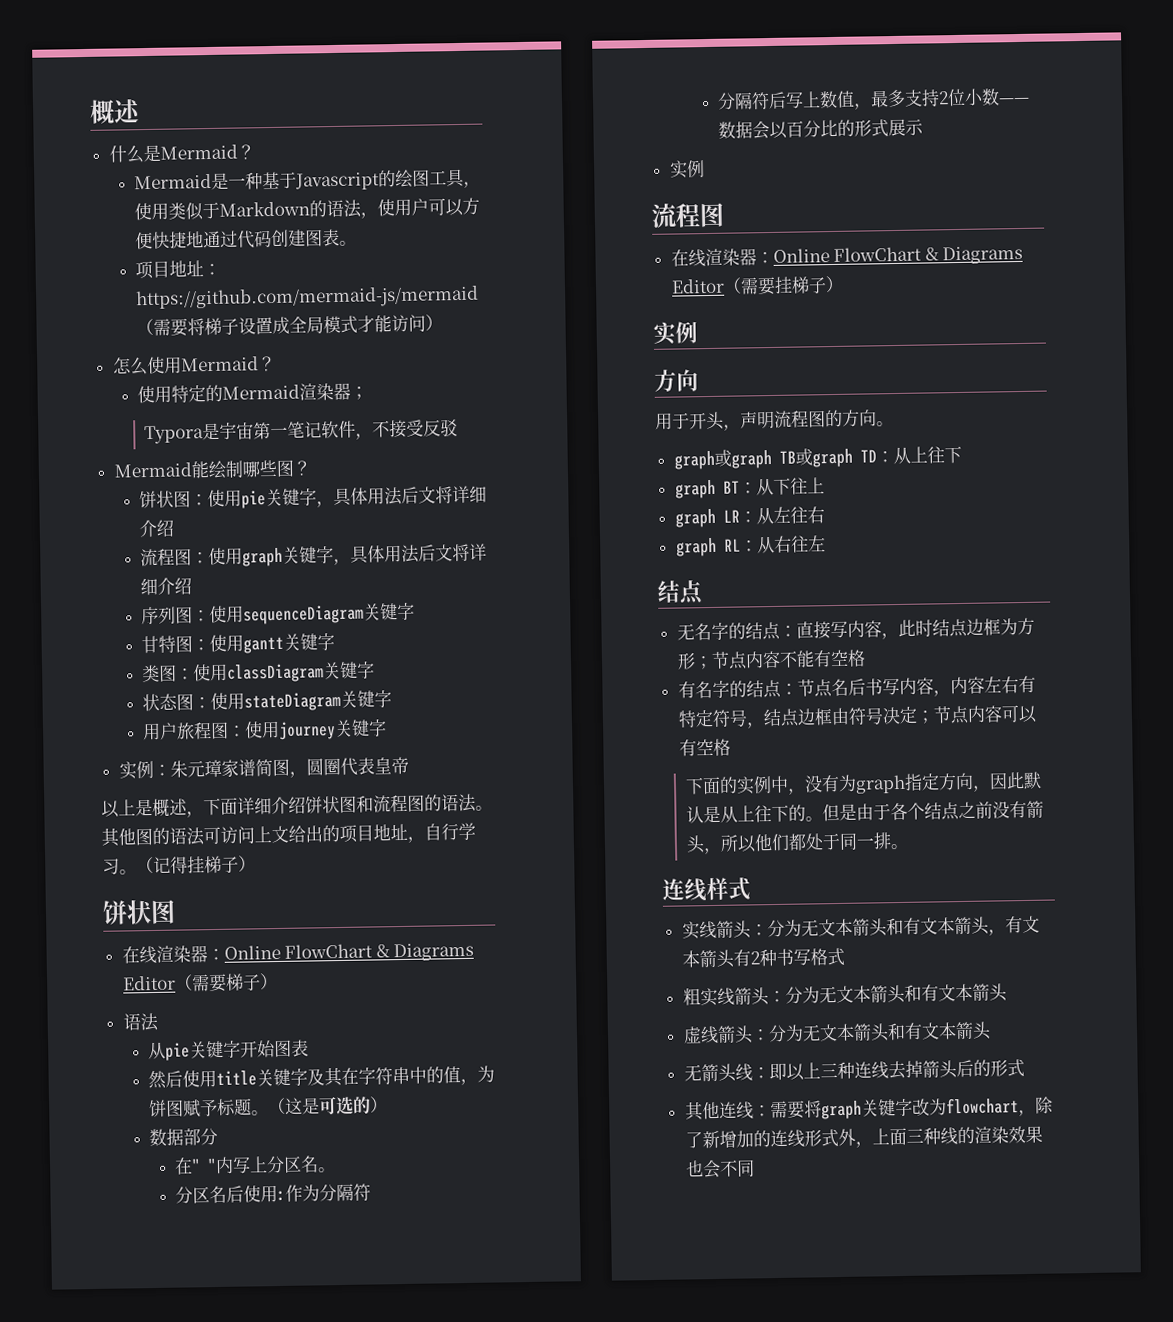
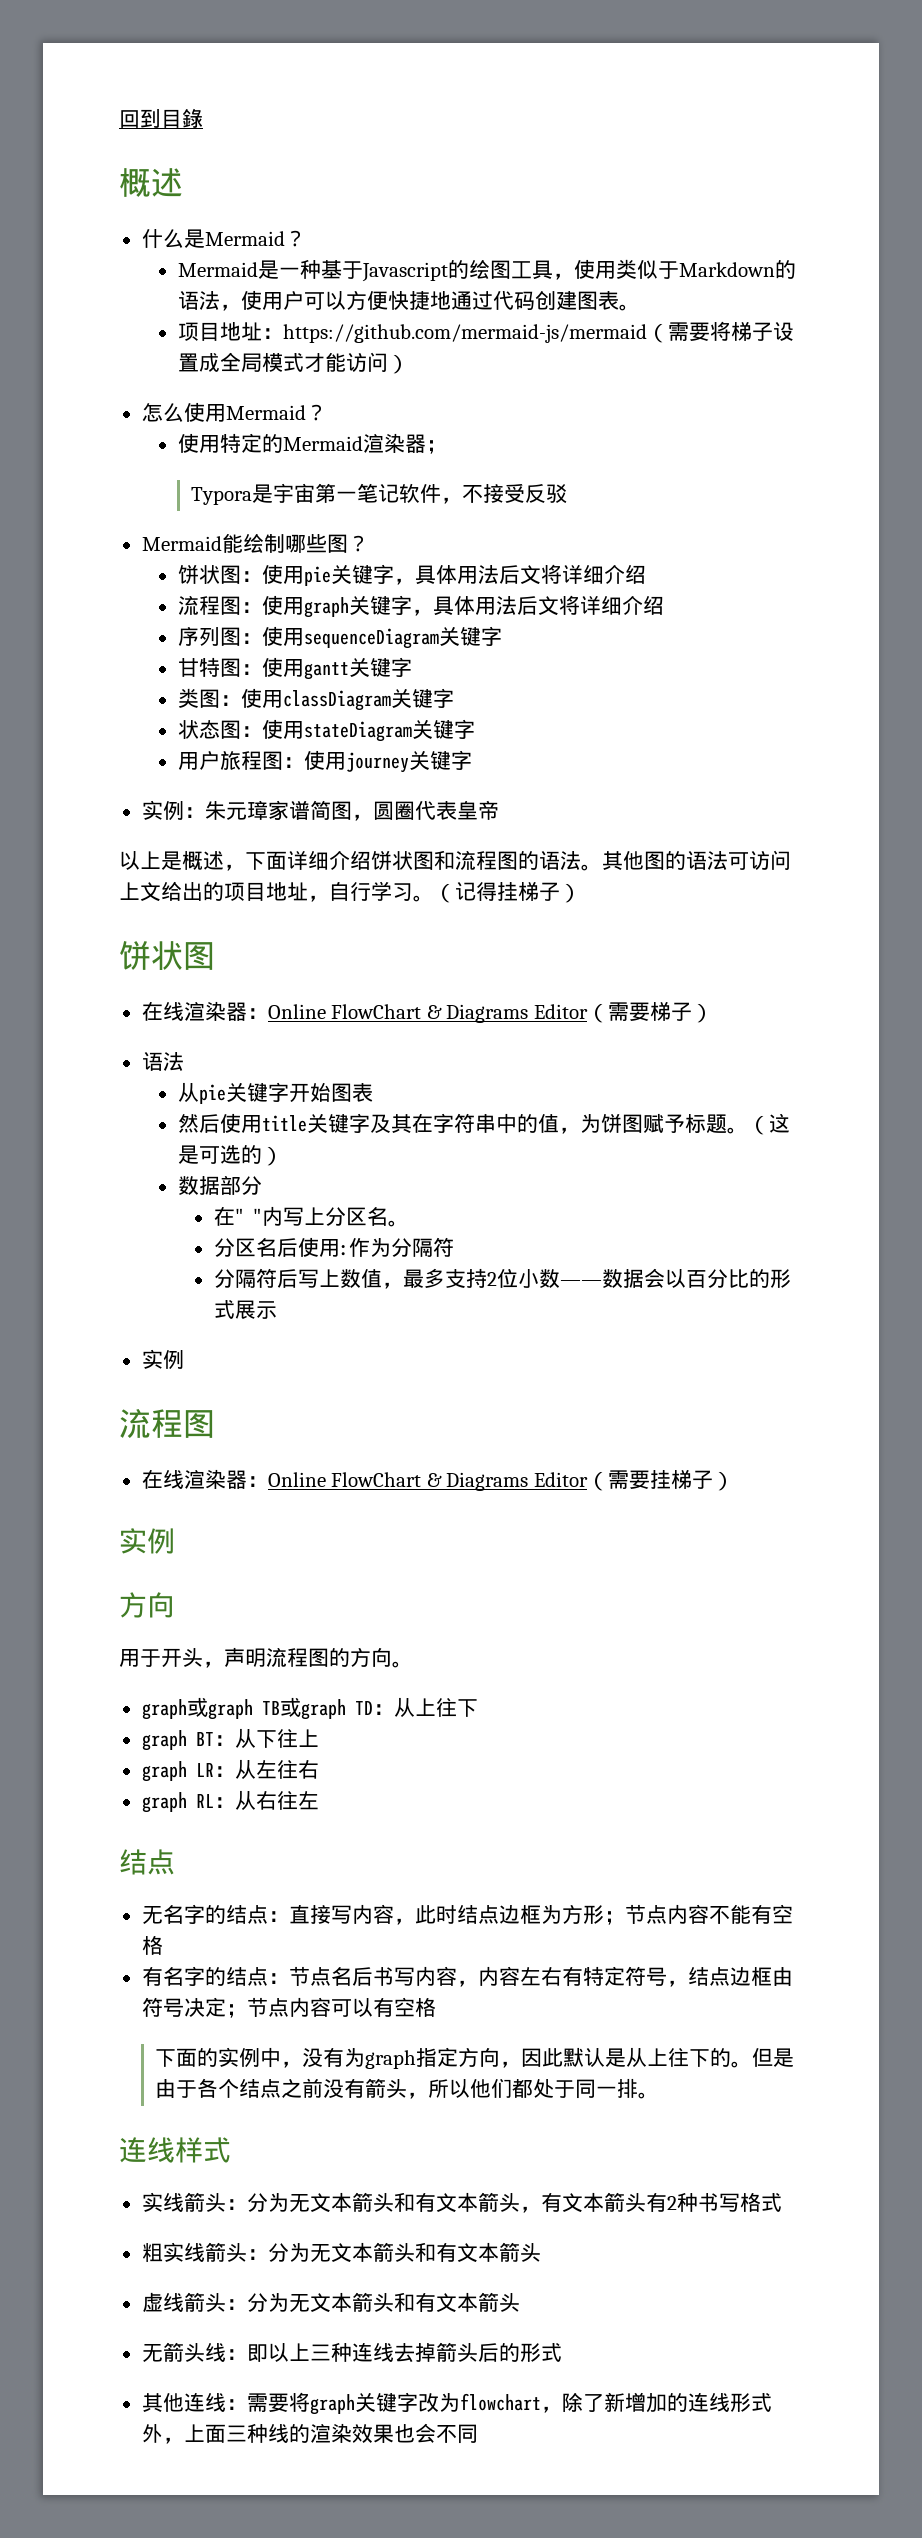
(89, 111) none -> [119,108,203,128] 回到目錄 //

